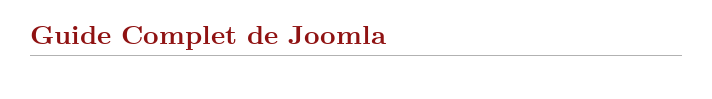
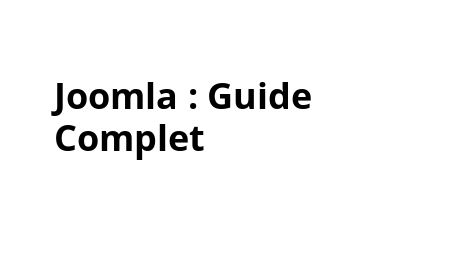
[30,26,387,50] Guide Complet de Joomla -> [51,82,313,116] [54,124,205,160] Joomla : Guide Complet

